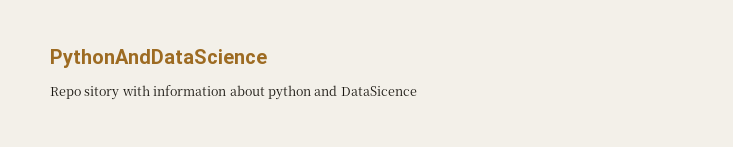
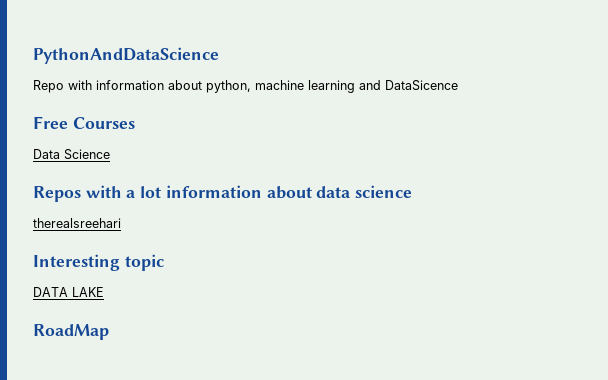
[84,86,120,100] sitory -> (64, 86) none
[267,85,311,100] python -> [206,80,355,93] python, machine learning
(417, 91) none -> [33,116,135,129] [33,149,110,160] [33,185,413,202] [33,218,121,228] [33,254,164,271] [33,287,104,297] [33,324,109,340] // Free Courses // Data Science // Repos with a lot information about data science // therealsreehari // Interesting topic // DATA LAKE // RoadMap

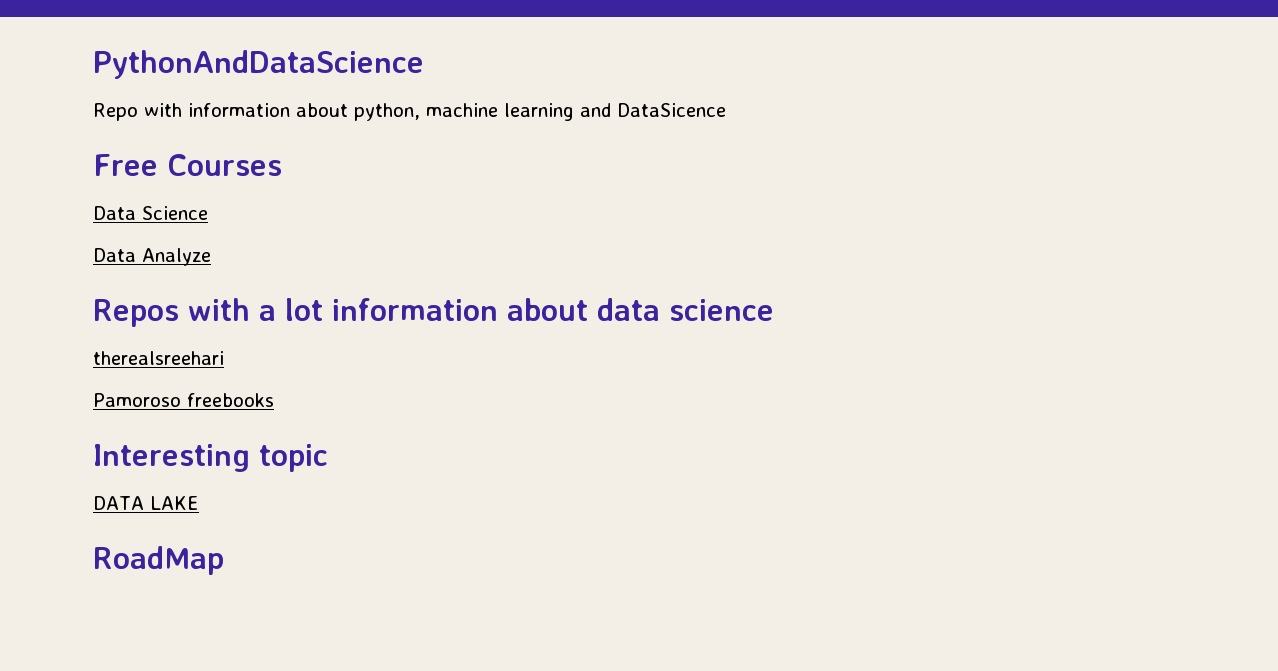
(110, 154) none -> [93,248,211,266] // Data Analyze
(121, 223) none -> [93,393,274,407] // Pamoroso freebooks

